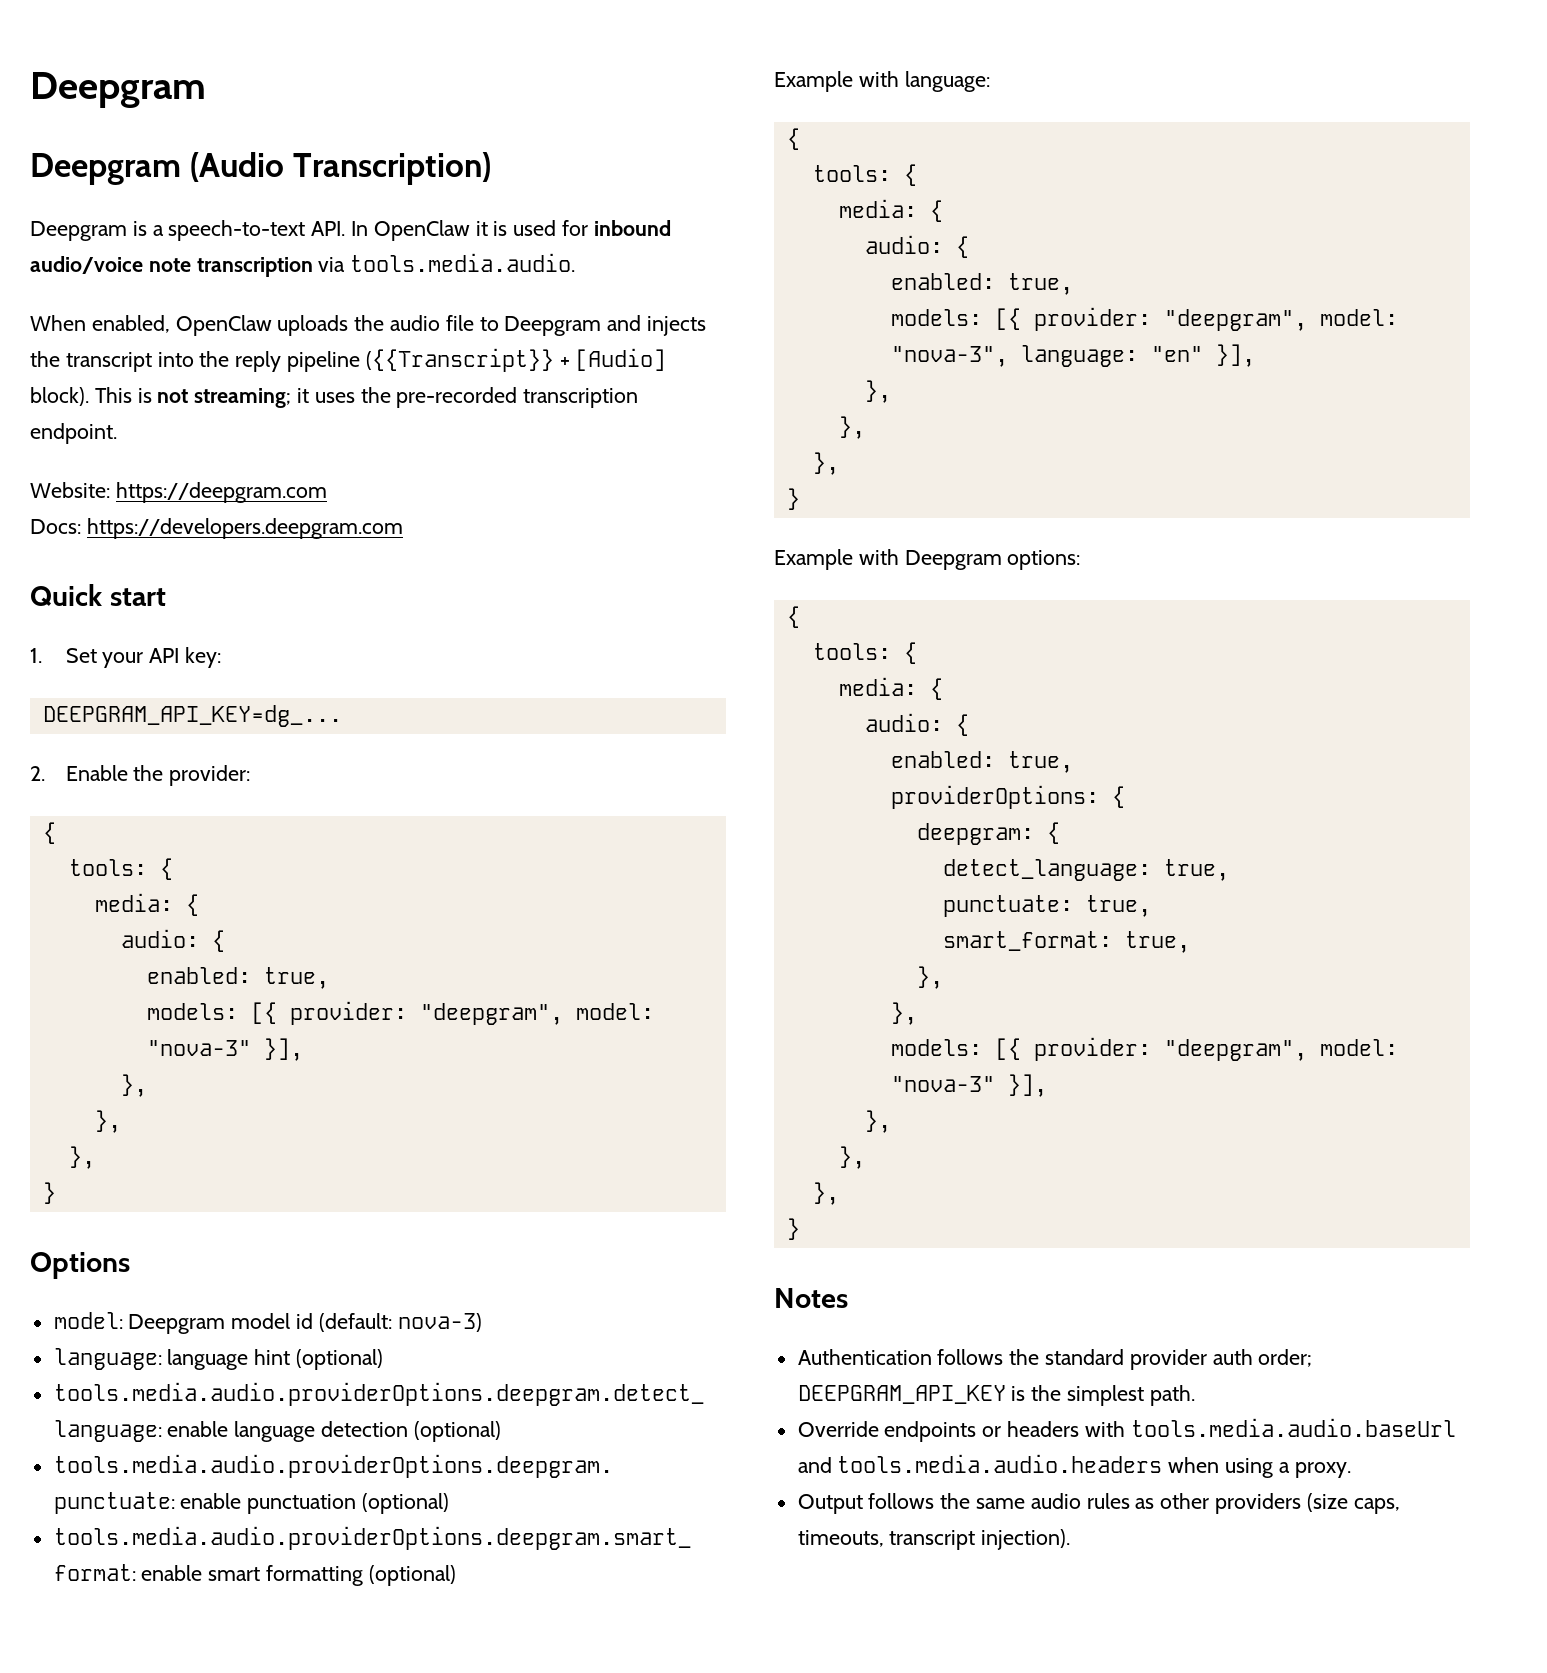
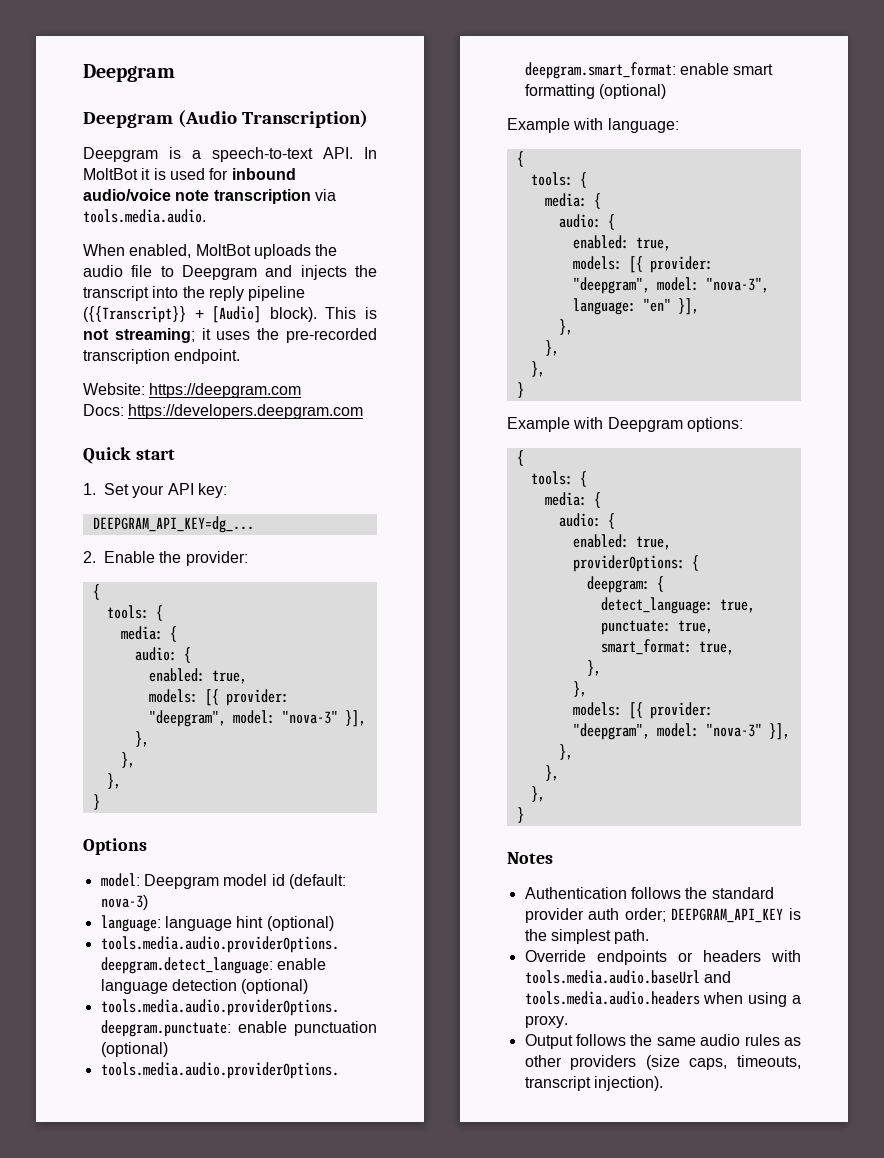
[373,220,470,241] OpenClaw -> [83,168,138,180] MoltBot
[175,315,272,336] OpenClaw -> [195,244,251,256] MoltBot

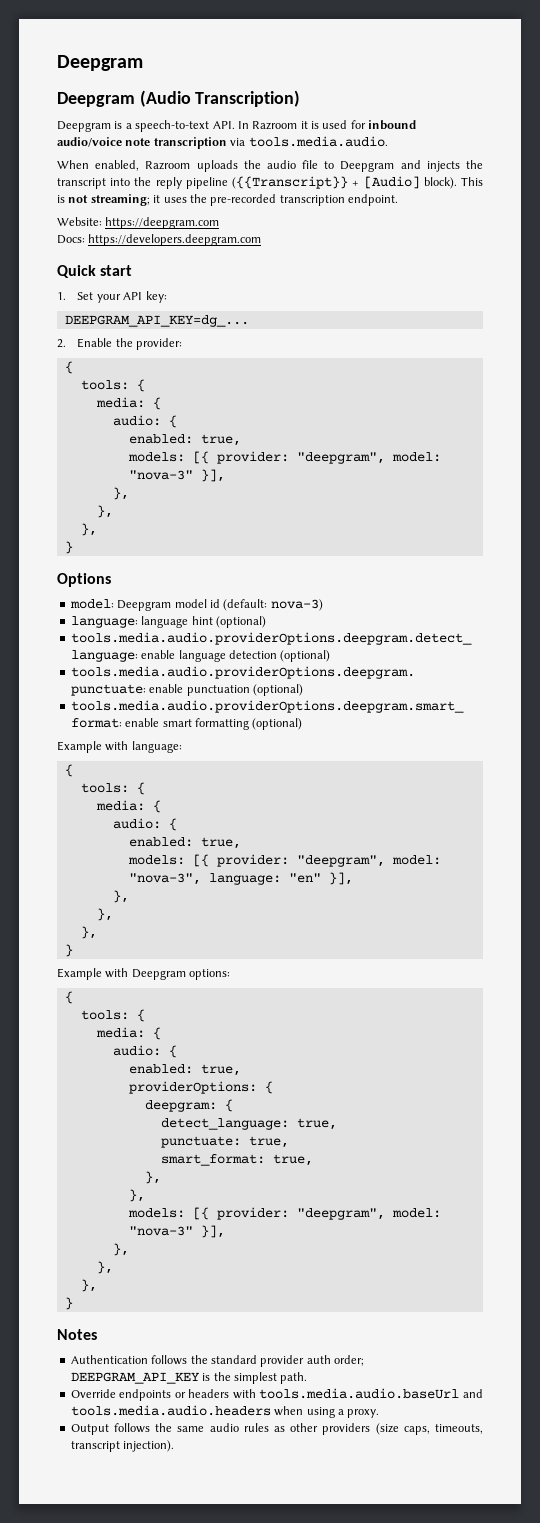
[83,168,138,180] MoltBot -> [252,121,298,130] Razroom
[195,244,251,256] MoltBot -> [145,161,191,170] Razroom

